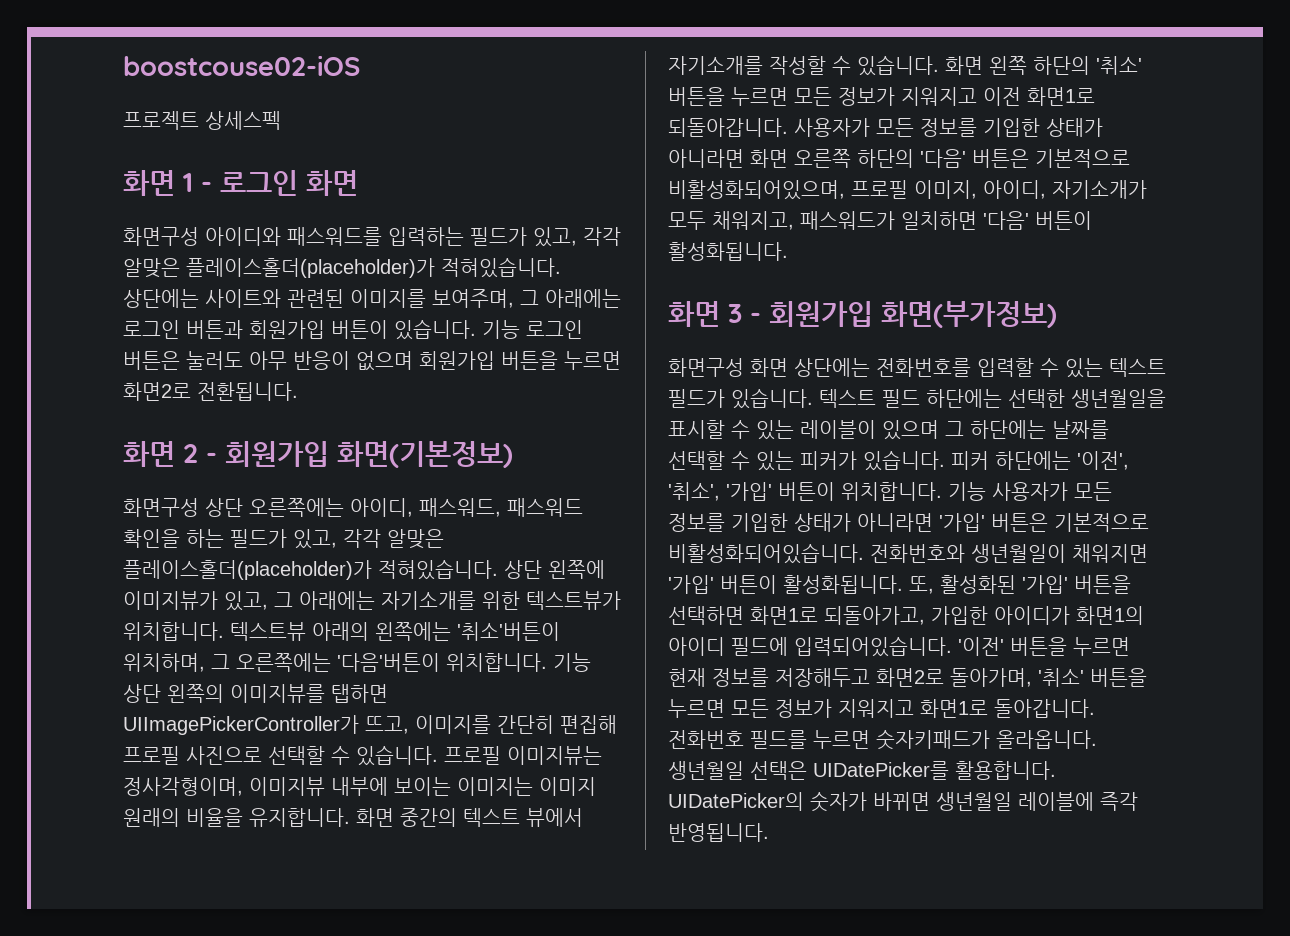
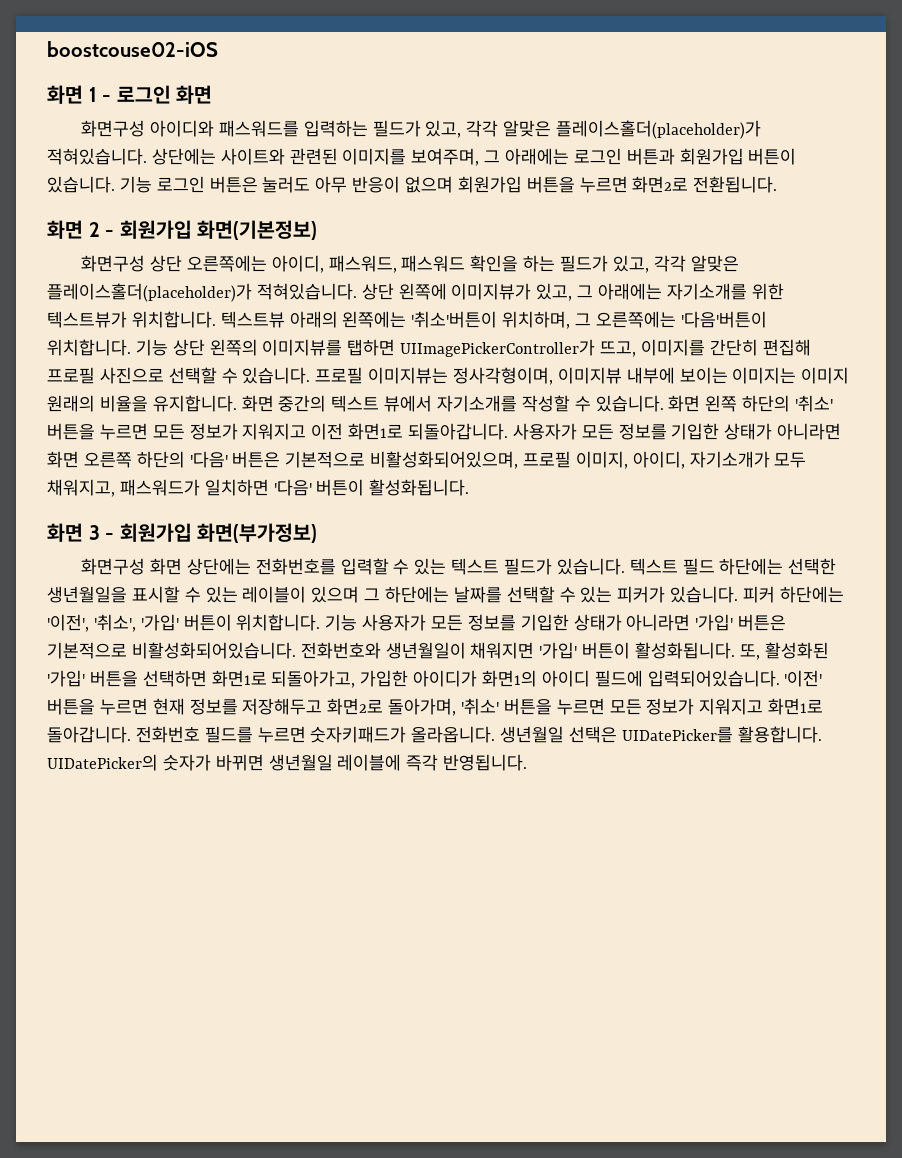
[123,111,281,130] // 프로젝트 상세스펙 -> (218, 49) none

